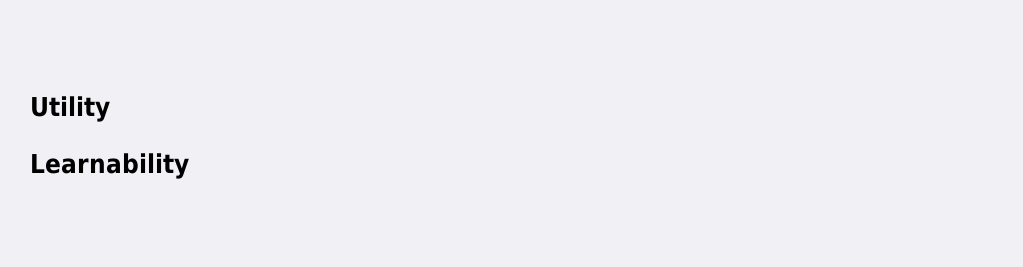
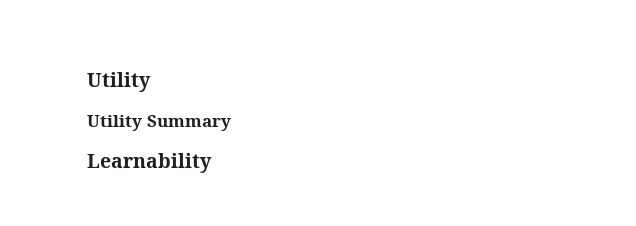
[30,96,110,122] Utility -> [87,72,151,92] [87,115,231,131] Utility // Utility Summary

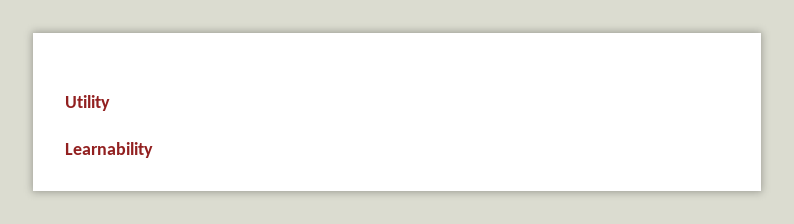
[87,72,151,92] [87,115,231,131] Utility // Utility Summary -> [65,95,110,111] Utility

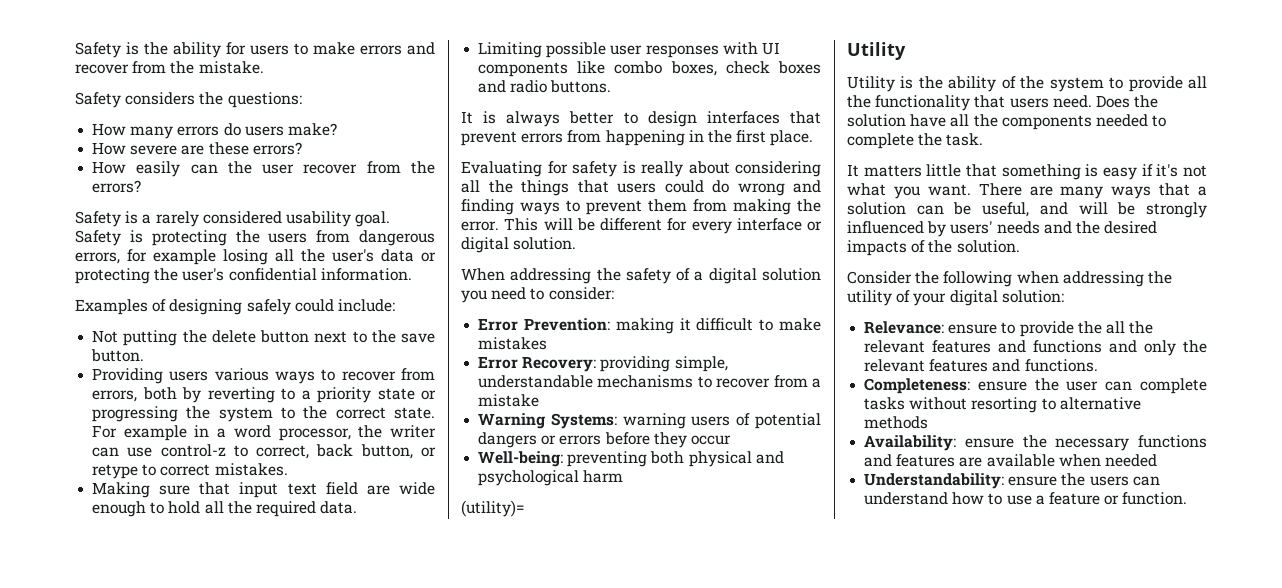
[65,95,110,111] [65,142,153,158] Utility // Learnability -> [75,42,435,58] [75,61,264,74] [75,92,302,108] [92,123,337,139] [92,142,302,155] [92,161,435,177] [92,180,142,193] [75,211,391,227] [75,230,435,246] [75,249,436,265] [75,268,412,284] [75,299,395,315] [92,330,435,346] [91,349,145,362] [92,368,435,384] [92,387,436,403] [92,406,435,422] [92,425,436,441] [92,444,436,459] [92,463,288,479] [92,482,435,498] [92,501,358,517] [478,42,780,58] [478,61,821,77] [478,80,612,93] [461,111,821,127] [461,130,814,146] [461,161,821,177] [461,180,821,196] [461,199,821,215] [461,218,822,234] [461,237,577,253] [461,268,821,284] [461,287,614,303] [478,318,821,334] [478,337,548,350] [478,356,728,372] [478,375,821,388] [478,394,540,407] [478,413,821,429] [478,432,731,448] [478,451,784,467] [478,470,624,486] [461,500,525,517] [847,42,906,60] [847,76,1207,92] [847,95,1159,111] [847,114,1167,130] [847,133,984,149] [847,164,1207,180] [847,183,1207,199] [847,202,1207,218] [847,221,1158,237] [847,240,1020,256] [847,271,1172,287] [847,290,1064,306] [864,321,1154,337] [864,340,1207,356] [864,359,1098,372] [864,378,1207,394] [864,397,1141,413] [864,416,929,429] [864,435,1207,451] [864,454,1157,467] [864,473,1160,489] [864,492,1188,505] Safety is the ability for users to make errors and recover from the mistake. // Safety considers the questions: // How many errors do users make? // How severe are these errors? // How easily can the user recover from the errors? // Safety is a rarely considered usability goal. Safety is protecting the users from dangerous errors, for example losing all the user's data or protecting the user's confidential information. // Examples of designing safely could include: // Not putting the delete button next to the save button. // Providing users various ways to recover from errors, both by reverting to a priority state or progressing the system to the correct state. For example in a word processor, the writer can use control-z to correct, back button, or retype to correct mistakes. // Making sure that input text field are wide enough to hold all the required data. // Limiting possible user responses with UI components like combo boxes, check boxes and radio buttons. // It is always better to design interfaces that prevent errors from happening in the first place. // Evaluating for safety is really about considering all the things that users could do wrong and finding ways to prevent them from making the error. This will be different for every interface or digital solution. // When addressing the safety of a digital solution you need to consider: // Error Prevention: making it difficult to make mistakes // Error Recovery: providing simple, understandable mechanisms to recover from a mistake // Warning Systems: warning users of potential dangers or errors before they occur // Well-being: preventing both physical and psychological harm // (utility)= // Utility // Utility is the ability of the system to provide all the functionality that users need. Does the solution have all the components needed to complete the task. // It matters little that something is easy if it's not what you want. There are many ways that a solution can be useful, and will be strongly influenced by users' needs and the desired impacts of the solution. // Consider the following when addressing the utility of your digital solution: // Relevance: ensure to provide the all the relevant features and functions and only the relevant features and functions. // Completeness: ensure the user can complete tasks without resorting to alternative methods // Availability: ensure the necessary functions and features are available when needed // Understandability: ensure the users can understand how to use a feature or function.

